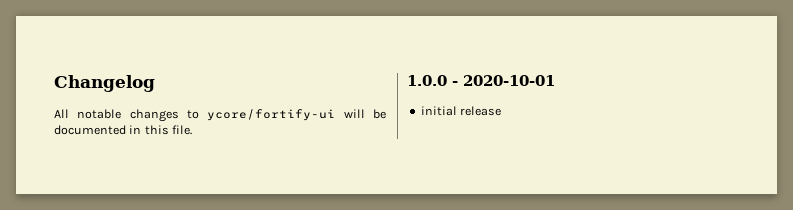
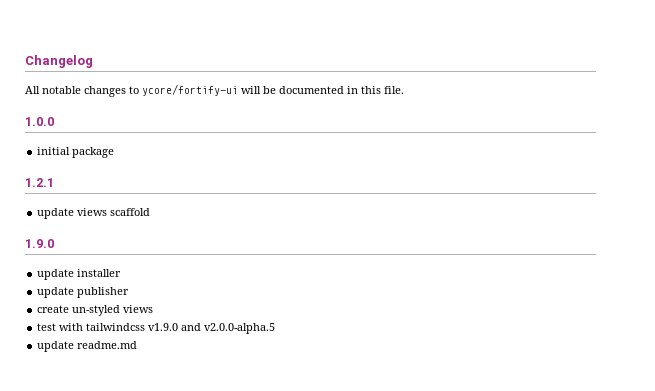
[452,75,555,86] - 2020-10-01 -> (54, 121) none
[460,106,502,116] release -> [72,147,115,158] [25,178,54,187] [37,208,151,219] [25,239,54,248] [37,269,122,280] [37,287,130,298] [37,305,154,316] [37,323,276,334] [37,341,138,352] package // 1.2.1 // update views scaffold // 1.9.0 // update installer // update publisher // create un-styled views // test with tailwindcss v1.9.0 and v2.0.0-alpha.5 // update readme.md

